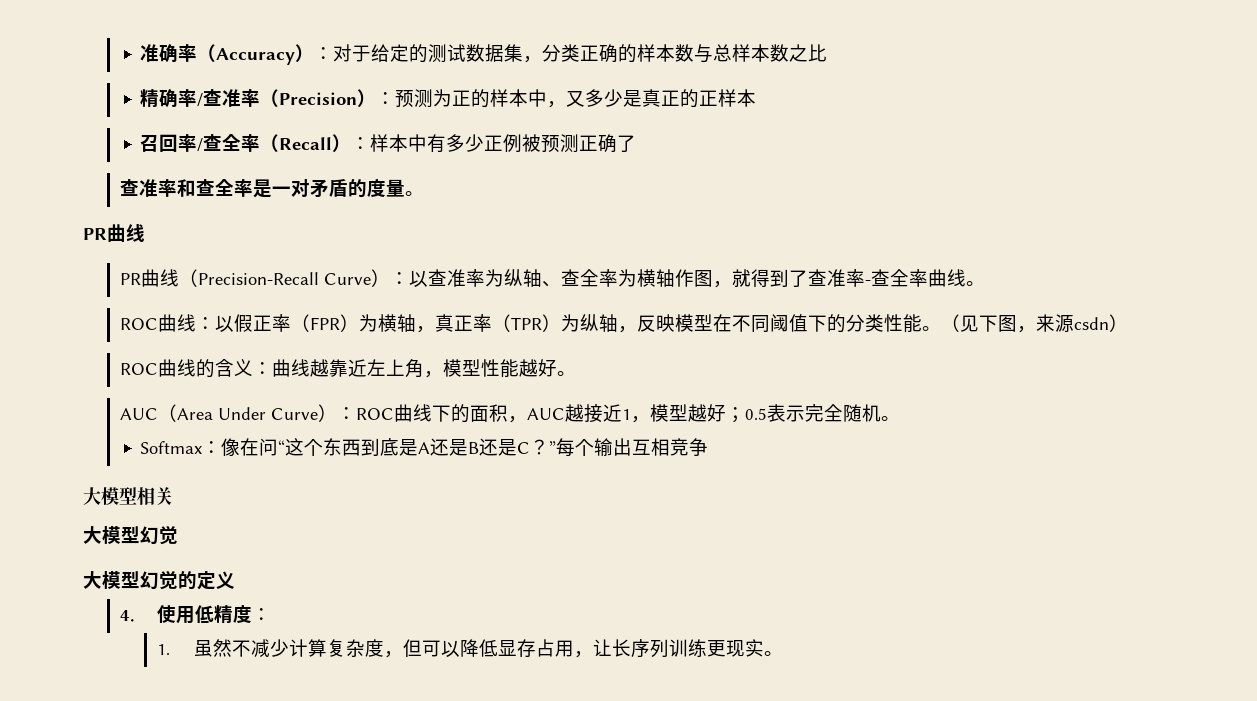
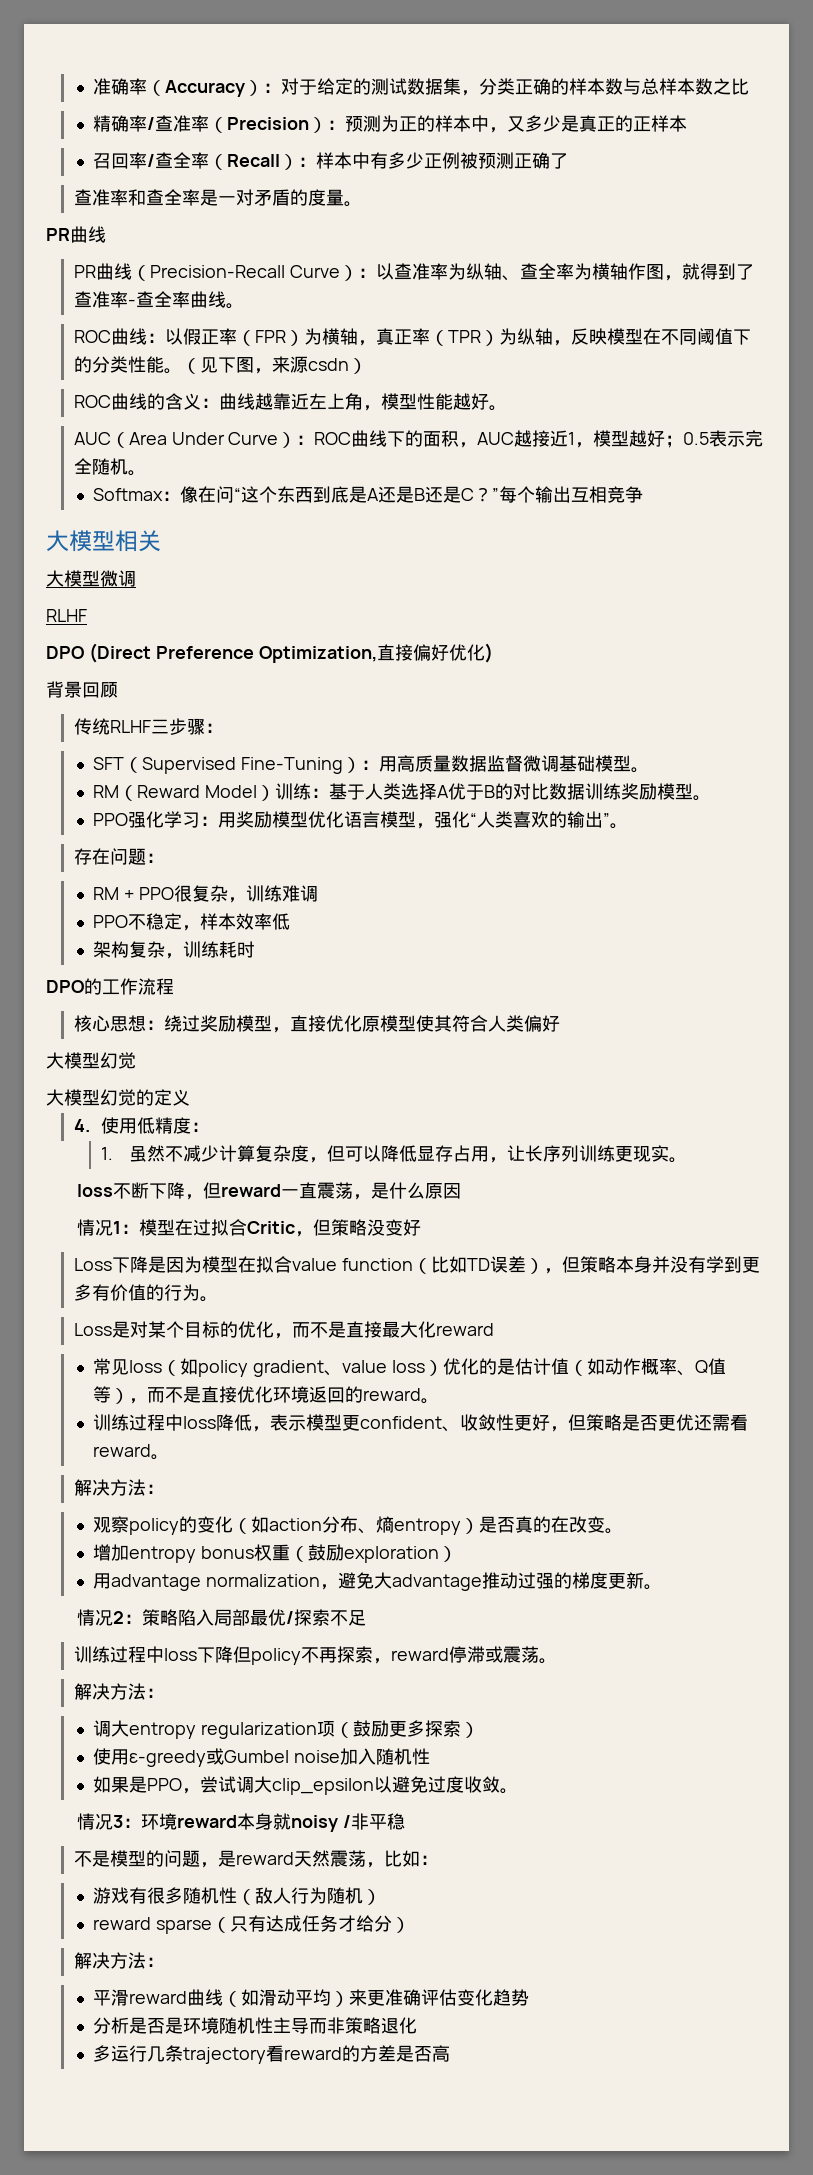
(173, 496) none -> [46,570,136,587] [46,609,87,622] [46,643,493,663] [46,681,118,698] [73,718,223,735] [93,755,650,774] [93,783,712,801] [93,811,629,829] [73,848,164,865] [93,885,319,903] [93,913,291,931] [93,941,256,959] [46,978,174,995] [73,1015,560,1033] // 大模型微调 // RLHF // DPO (Direct Preference Optimization,直接偏好优化) // 背景回顾 // 传统RLHF三步骤： // SFT（Supervised Fine-Tuning）：用高质量数据监督微调基础模型。 // RM（Reward Model）训练：基于人类选择A优于B的对比数据训练奖励模型。 // PPO强化学习：用奖励模型优化语言模型，强化“人类喜欢的输出”。 // 存在问题： // RM + PPO很复杂，训练难调 // PPO不稳定，样本效率低 // 架构复杂，训练耗时 // DPO的工作流程 // 核心思想：绕过奖励模型，直接优化原模型使其符合人类偏好
(783, 653) none -> [76,1182,461,1200] [76,1219,421,1237] [73,1256,760,1274] [73,1284,218,1302] [73,1321,494,1339] [93,1358,727,1377] [93,1386,440,1404] [93,1414,749,1432] [93,1444,170,1460] [73,1479,164,1496] [93,1516,624,1535] [93,1544,458,1563] [93,1572,663,1591] [76,1609,366,1626] [73,1646,557,1665] [73,1683,164,1700] [93,1720,480,1739] [93,1748,431,1767] [93,1776,519,1795] [76,1813,405,1832] [73,1850,438,1868] [93,1887,382,1905] [93,1915,411,1934] [73,1952,164,1969] [93,1989,530,2007] [93,2017,418,2034] [93,2045,451,2064] // loss不断下降，但reward一直震荡，是什么原因 // 情况1：模型在过拟合Critic，但策略没变好 // Loss下降是因为模型在拟合value function（比如TD误差），但策略本身并没有学到更多有价值的行为。 // Loss是对某个目标的优化，而不是直接最大化reward // 常见loss（如policy gradient、value loss）优化的是估计值（如动作概率、Q值等），而不是直接优化环境返回的reward。 // 训练过程中loss降低，表示模型更confident、收敛性更好，但策略是否更优还需看reward。 // 解决方法： // 观察policy的变化（如action分布、熵entropy）是否真的在改变。 // 增加entropy bonus权重（鼓励exploration） // 用advantage normalization，避免大advantage推动过强的梯度更新。 // 情况2：策略陷入局部最优/探索不足 // 训练过程中loss下降但policy不再探索，reward停滞或震荡。 // 解决方法： // 调大entropy regularization项（鼓励更多探索） // 使用ε-greedy或Gumbel noise加入随机性 // 如果是PPO，尝试调大clip_epsilon以避免过度收敛。 // 情况3：环境reward本身就noisy /非平稳 // 不是模型的问题，是reward天然震荡，比如： // 游戏有很多随机性（敌人行为随机） // reward sparse（只有达成任务才给分） // 解决方法： // 平滑reward曲线（如滑动平均）来更准确评估变化趋势 // 分析是否是环境随机性主导而非策略退化 // 多运行几条trajectory看reward的方差是否高

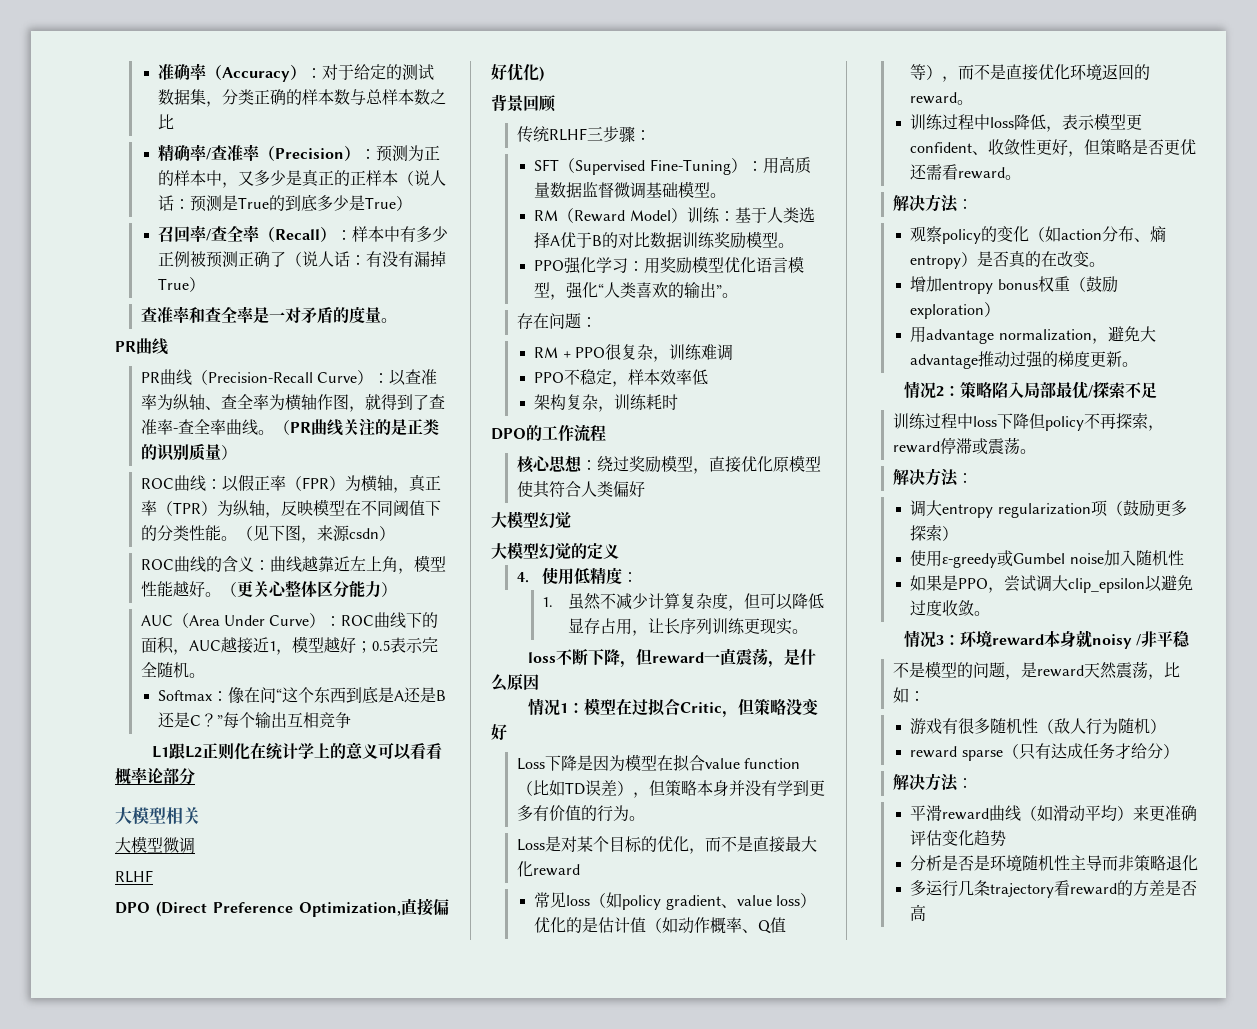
(688, 123) none -> [398,170,447,186] [158,194,413,212] （说人话：预测是True的到底多少是True）
(569, 161) none -> [286,251,447,267] [158,277,206,292] （说人话：有没有漏掉True）
(244, 306) none -> [273,418,439,436] [140,443,237,462] （PR曲线关注的是正类的识别质量）
(507, 408) none -> [220,580,397,598] （更关心整体区分能力）
(644, 494) none -> [152,742,443,760] [115,767,195,785] // L1跟L2正则化在统计学上的意义可以看看概率论部分

